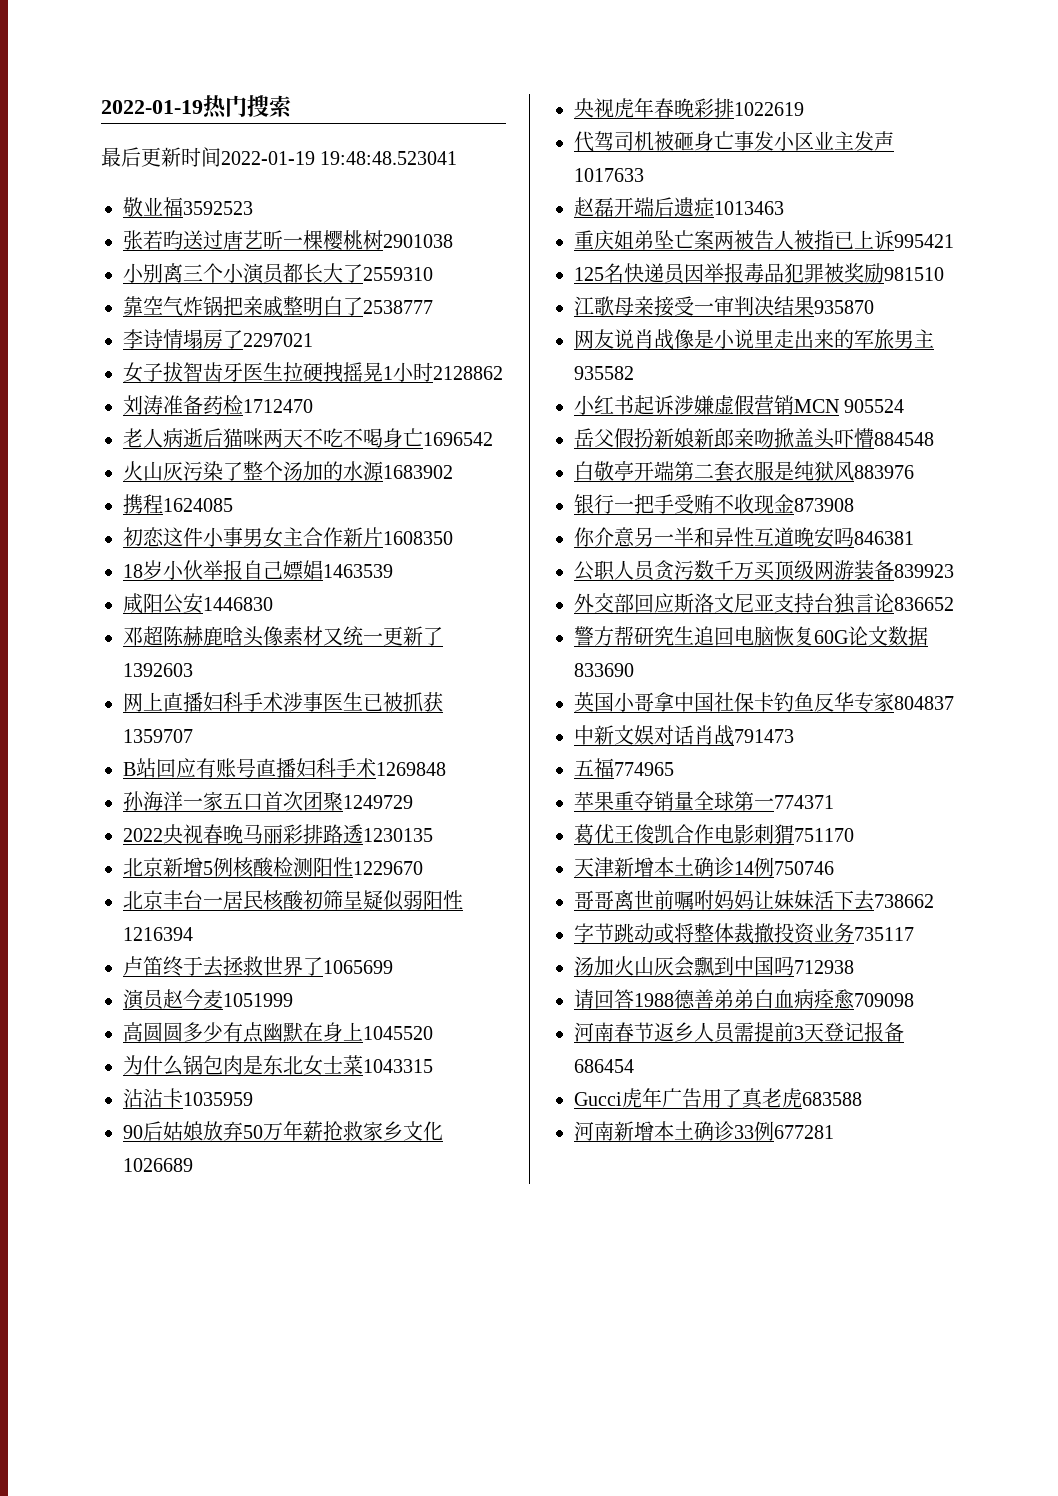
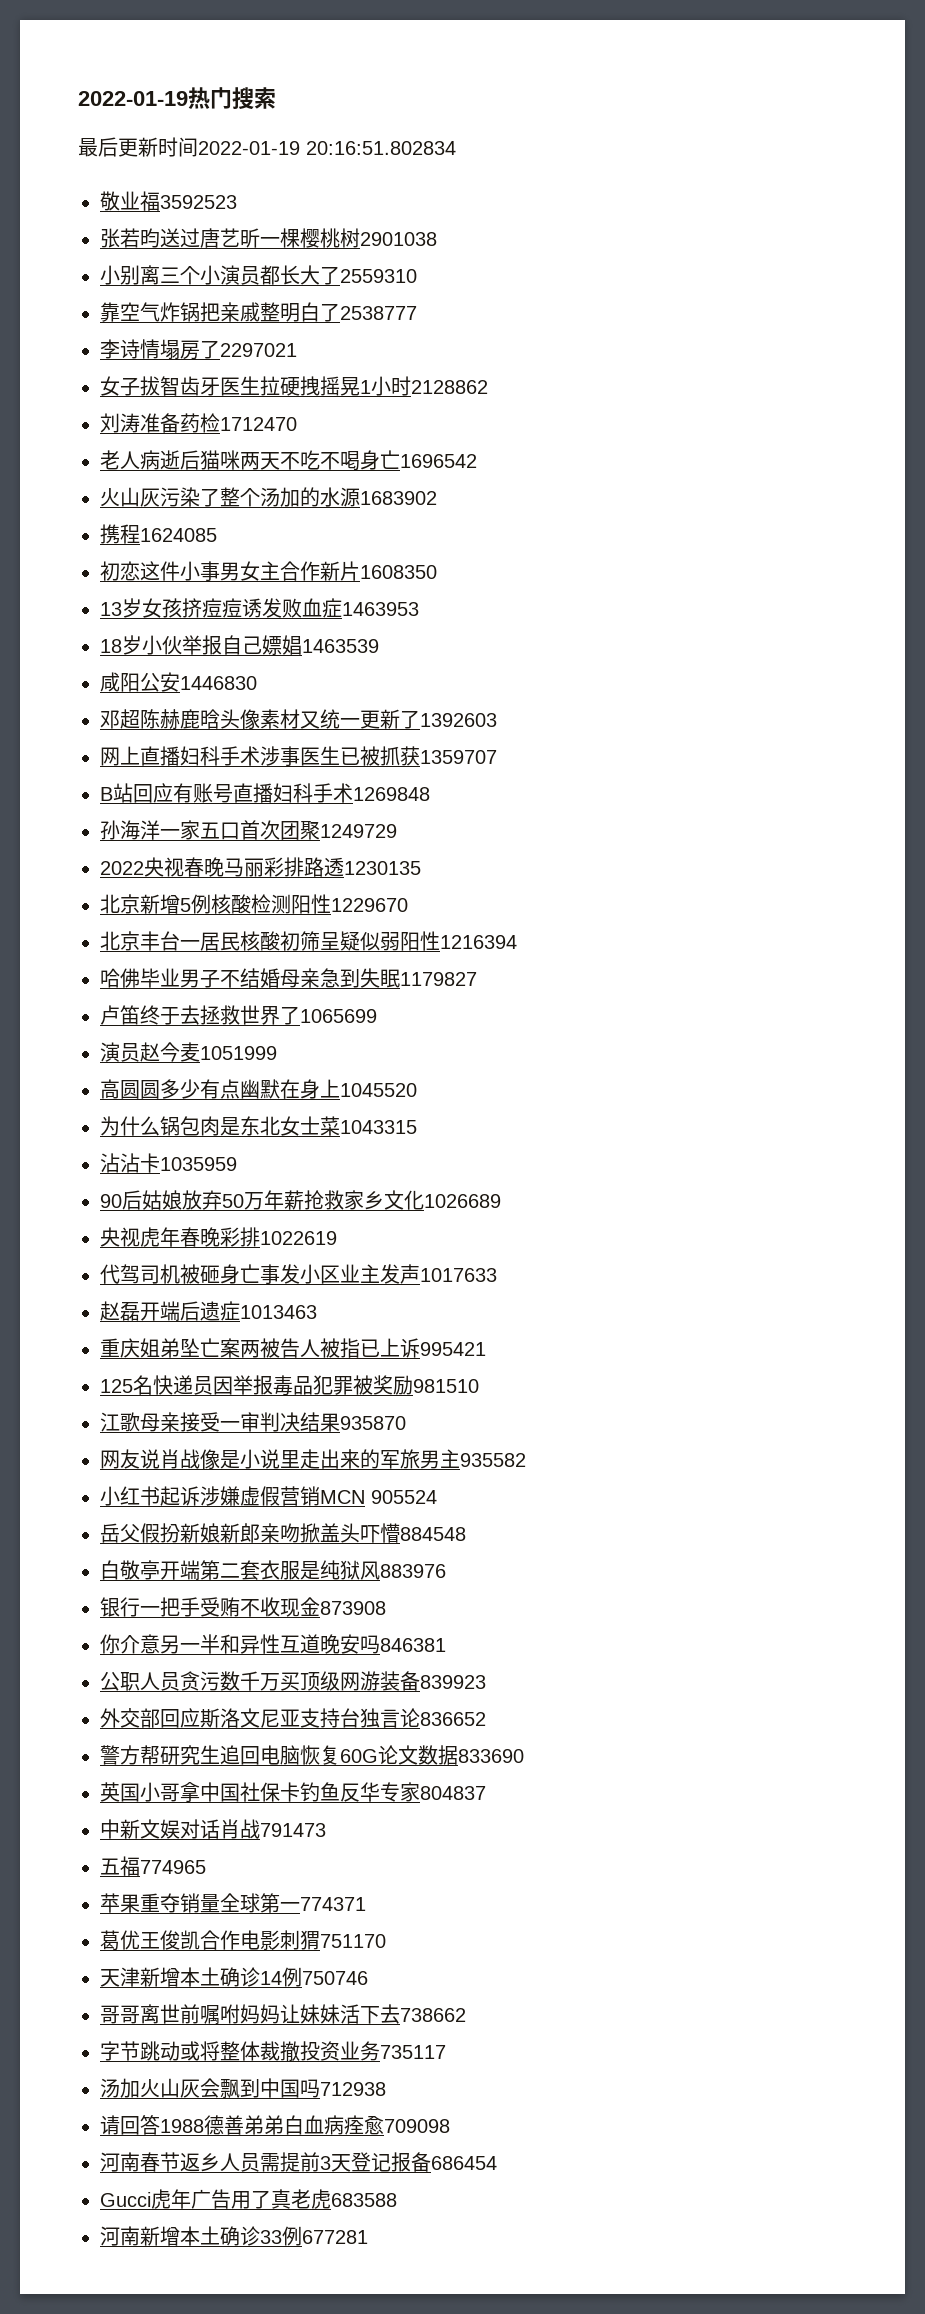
[320,151,458,165] 19:48:48.523041 -> [306,141,456,155] 20:16:51.802834
(453, 538) none -> [100,598,419,618] // 13岁女孩挤痘痘诱发败血症1463953
(193, 934) none -> [100,968,477,988] // 哈佛毕业男子不结婚母亲急到失眠1179827

